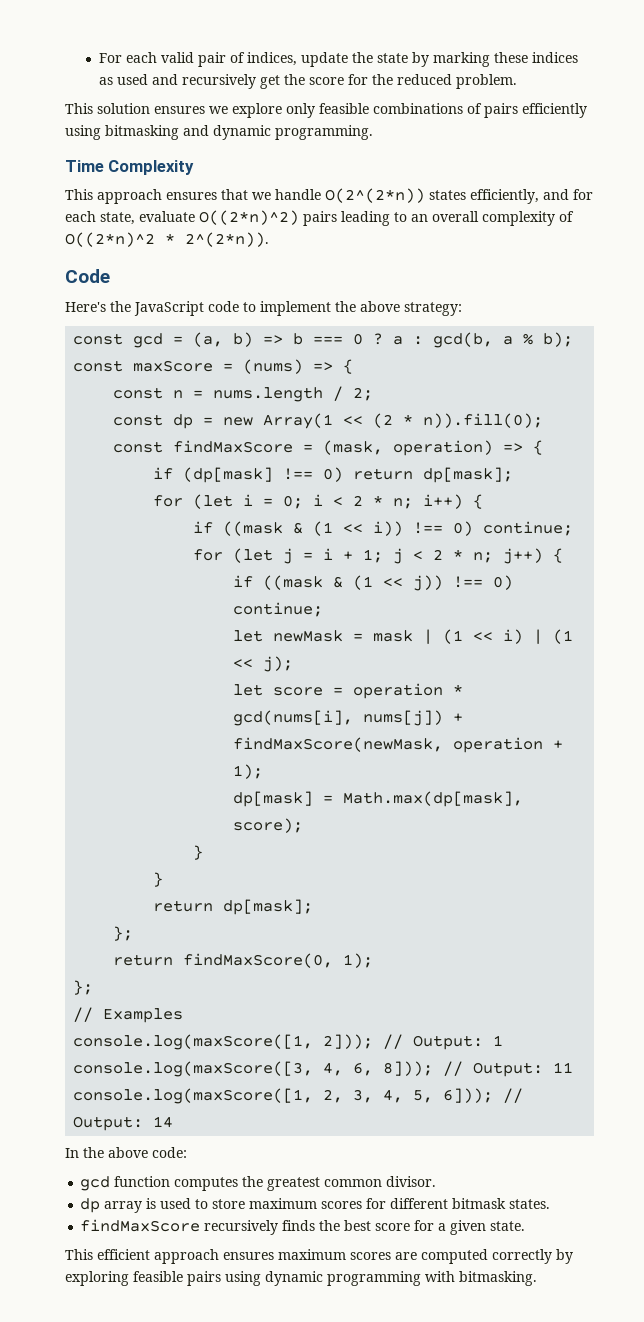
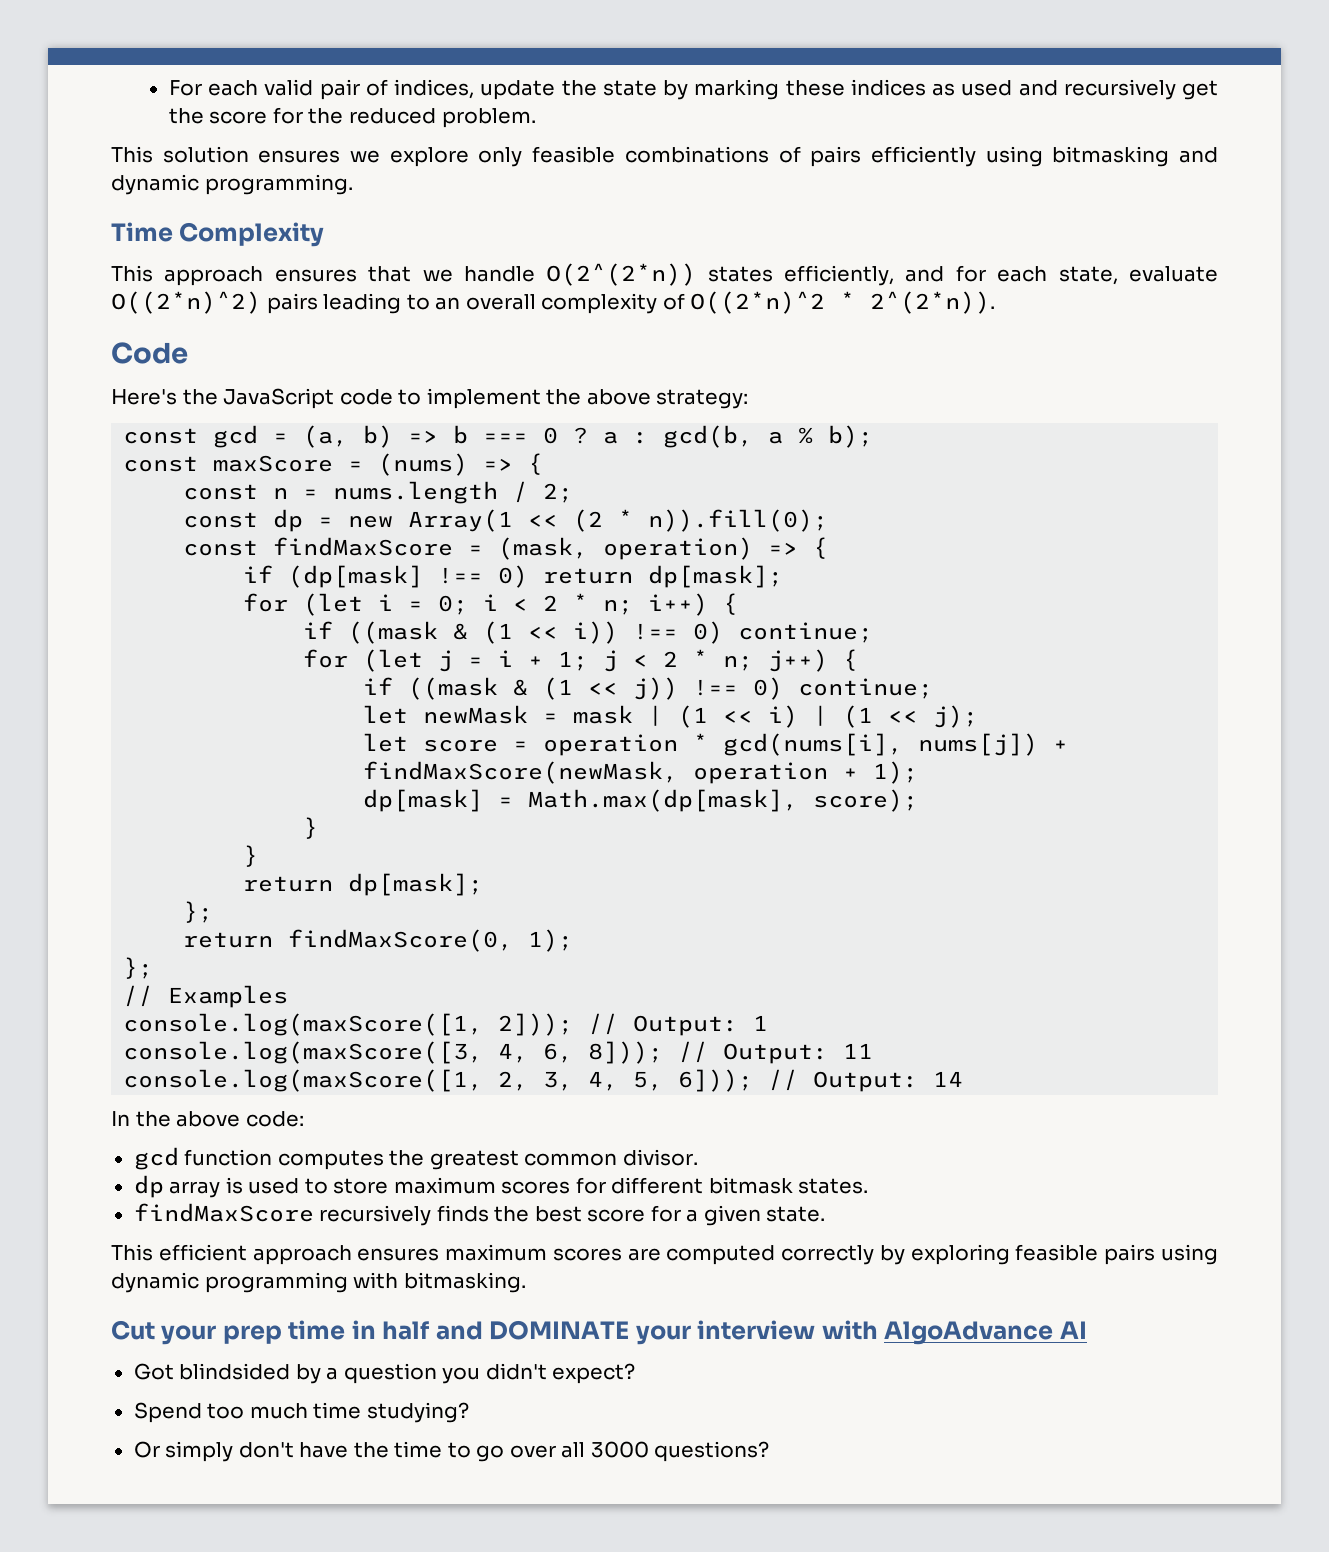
(537, 1278) none -> [111,1320,1087,1345] [133,1363,636,1384] [133,1402,469,1423] [133,1441,770,1462] // Cut your prep time in half and DOMINATE your interview with AlgoAdvance AI // Got blindsided by a question you didn't expect? // Spend too much time studying? // Or simply don't have the time to go over all 3000 questions?

